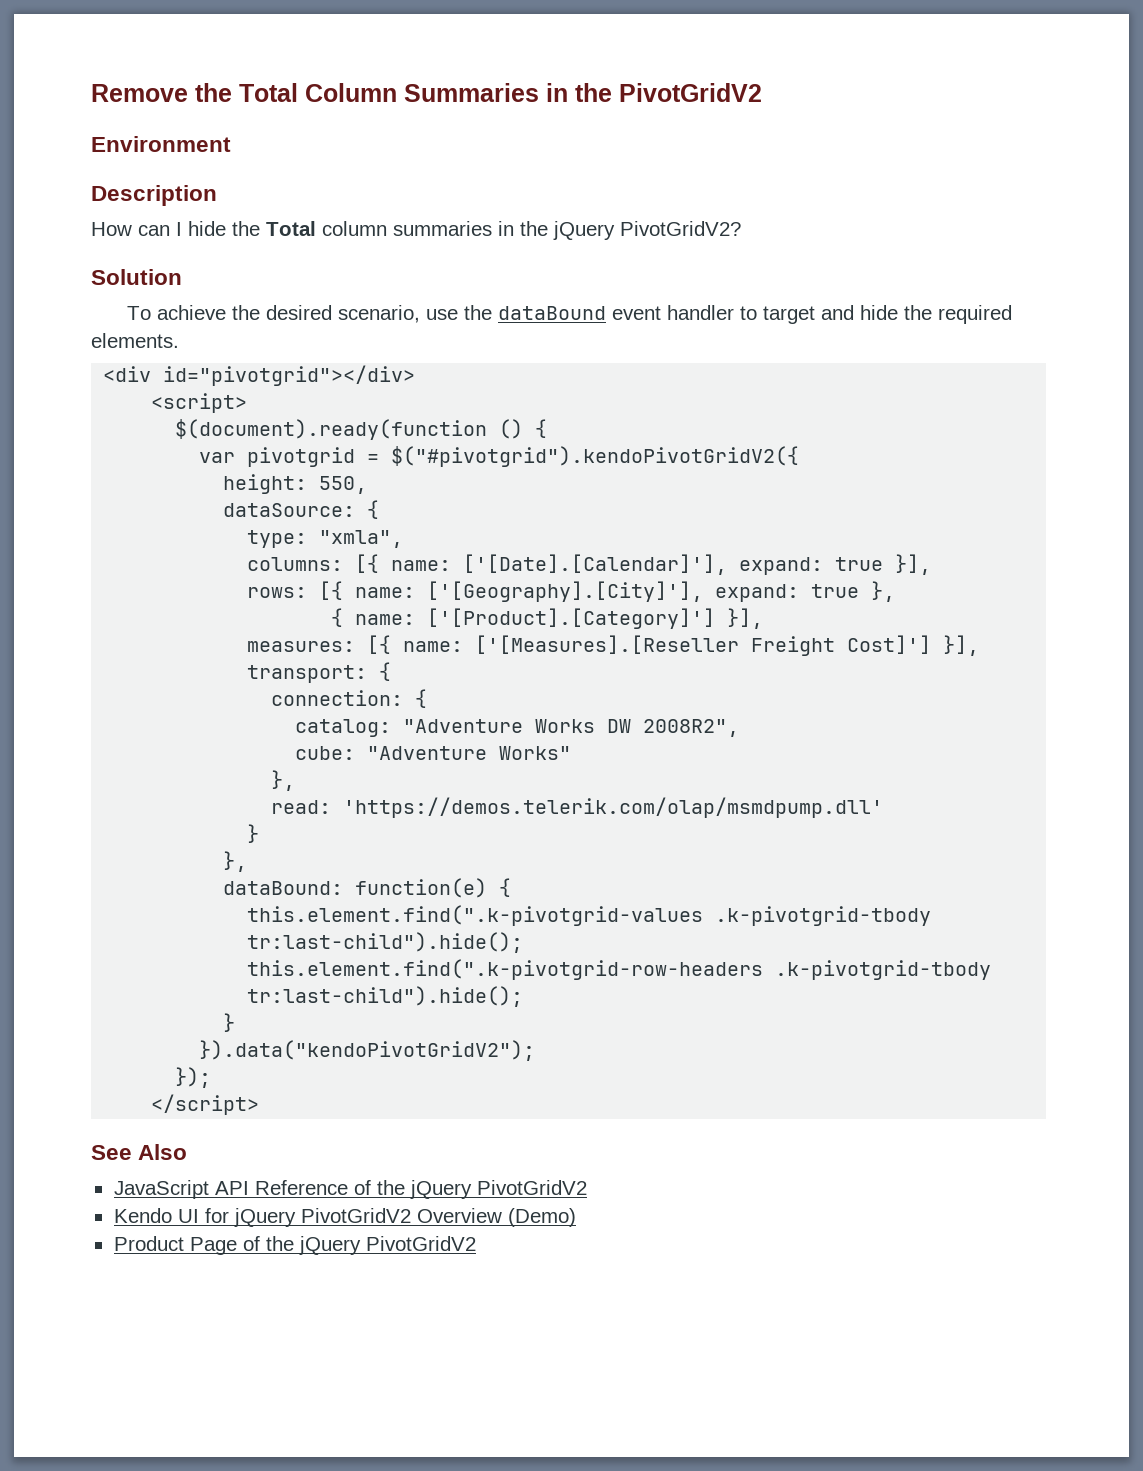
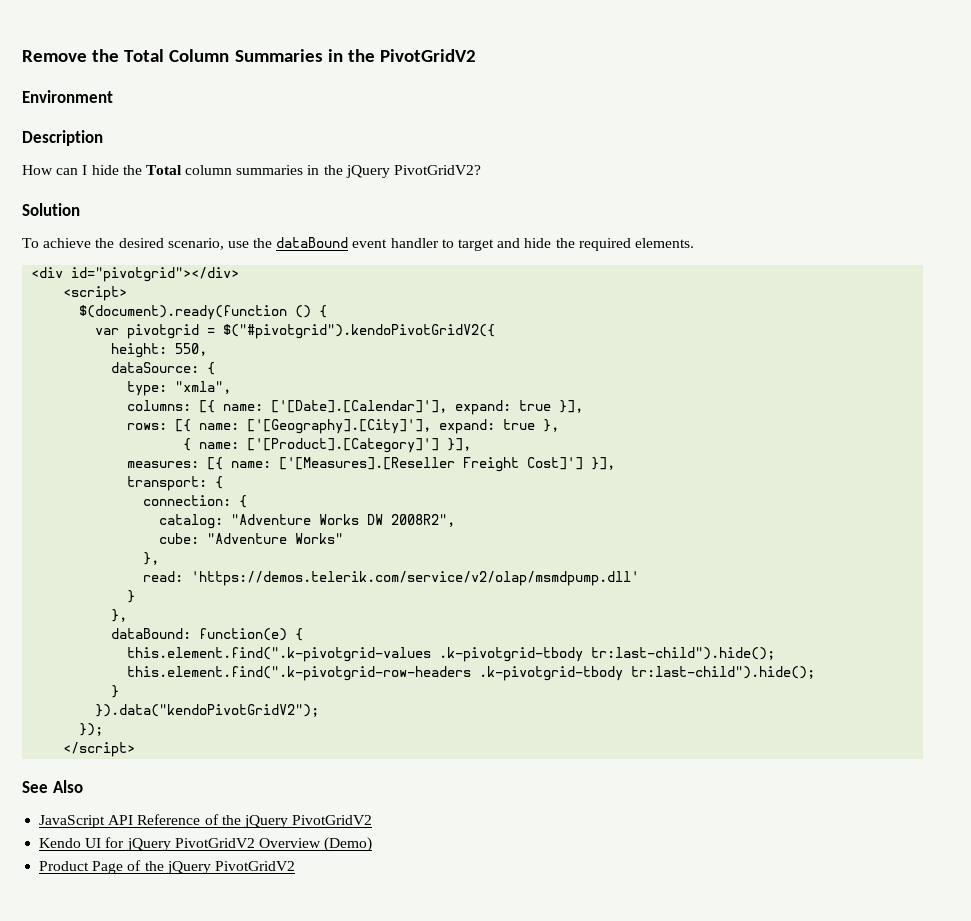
[343,797,884,818] 'https://demos.telerik.com/olap/msmdpump.dll' -> [191,571,640,586] 'https://demos.telerik.com/service/v2/olap/msmdpump.dll'

